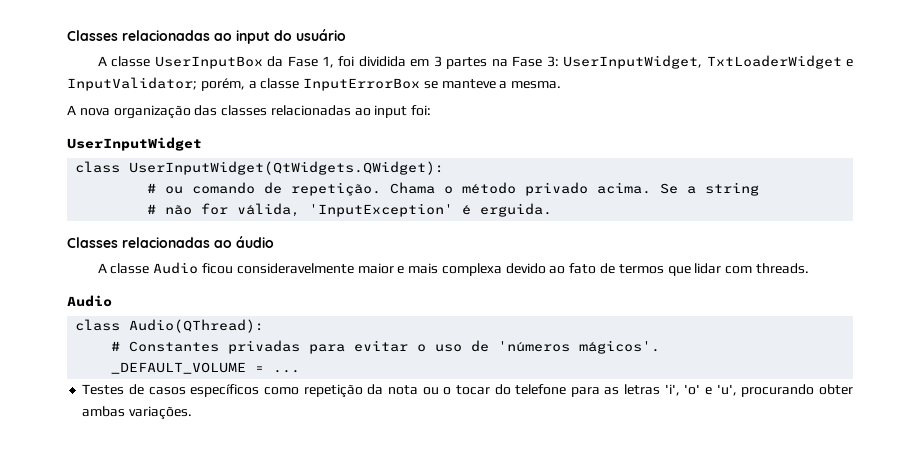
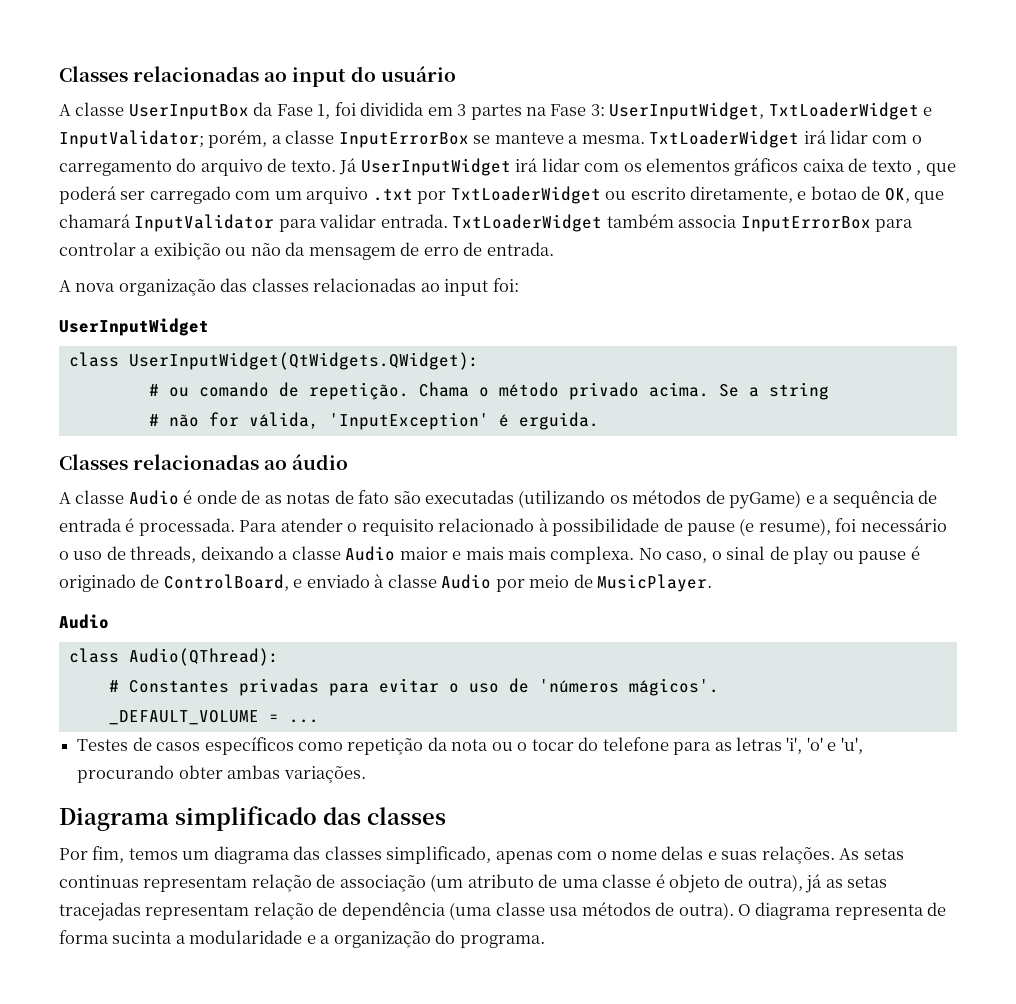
(562, 85) none -> [649,130,922,148] [59,158,956,176] [59,186,945,204] [59,214,914,232] [59,242,554,260] TxtLoaderWidget irá lidar com o carregamento do arquivo de texto. Já UserInputWidget irá lidar com os elementos gráficos caixa de texto , que poderá ser carregado com um arquivo .txt por TxtLoaderWidget ou escrito diretamente, e botao de OK, que chamará InputValidator para validar entrada. TxtLoaderWidget também associa InputErrorBox para controlar a exibição ou não da mensagem de erro de entrada.
[202,263,809,276] ficou consideravelmente maior e mais complexa devido ao fato de termos que lidar com threads. -> [183,490,938,509] [59,518,947,536] [59,546,920,565] [59,574,713,592] é onde de as notas de fato são executadas (utilizando os métodos de pyGame) e a sequência de entrada é processada. Para atender o requisito relacionado à possibilidade de pause (e resume), foi necessário o uso de threads, deixando a classe Audio maior e mais mais complexa. No caso, o sinal de play ou pause é originado de ControlBoard, e enviado à classe Audio por meio de MusicPlayer.
(193, 413) none -> [59,806,446,831] [59,846,904,864] [59,874,888,893] [59,902,947,921] [59,930,545,948] // Diagrama simplificado das classes // Por fim, temos um diagrama das classes simplificado, apenas com o nome delas e suas relações. As setas continuas representam relação de associação (um atributo de uma classe é objeto de outra), já as setas tracejadas representam relação de dependência (uma classe usa métodos de outra). O diagrama representa de forma sucinta a modularidade e a organização do programa.

